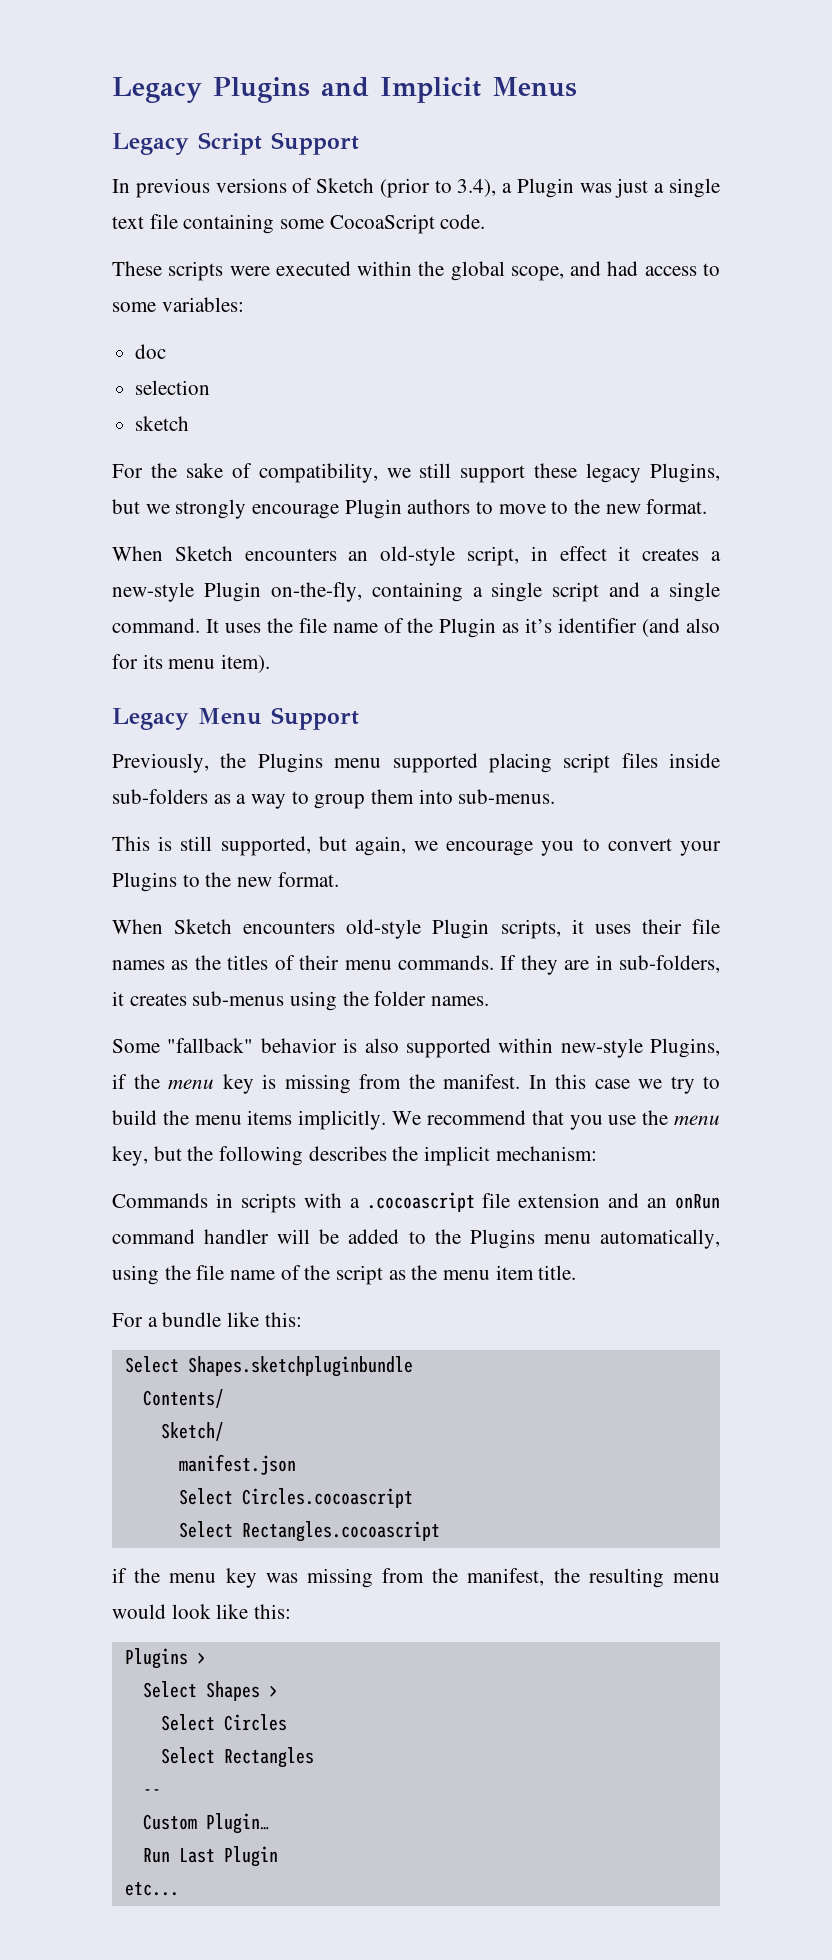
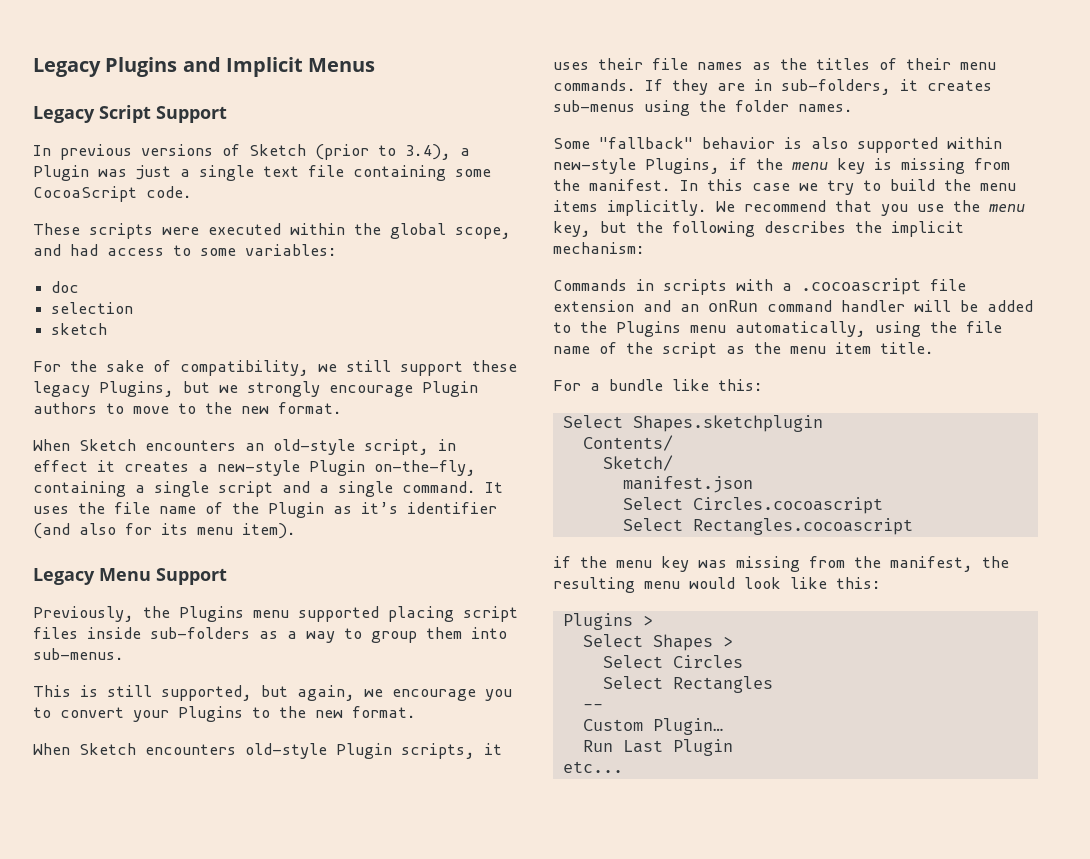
[187,1356,413,1377] Shapes.sketchpluginbundle -> [632,415,823,432] Shapes.sketchplugin

